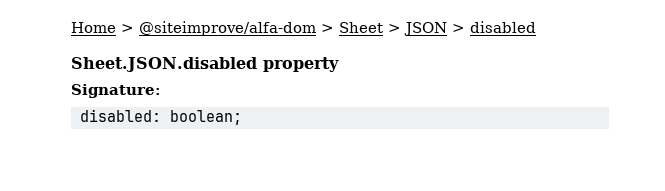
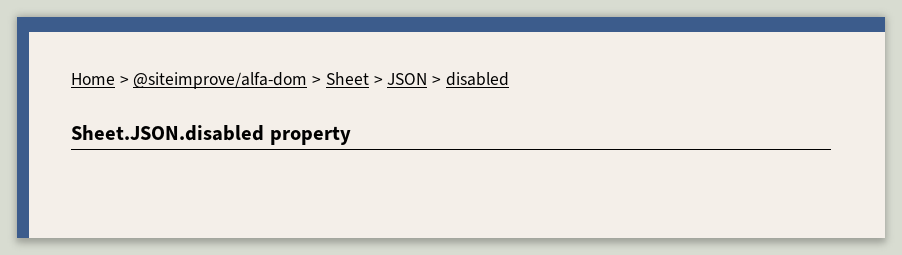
[71,84,161,98] [79,109,242,125] // Signature: // disabled: boolean; -> (351, 135) none

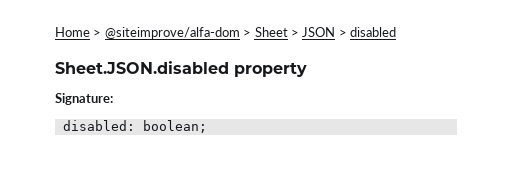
(351, 135) none -> [55,93,113,105] [62,120,207,133] // Signature: // disabled: boolean;

